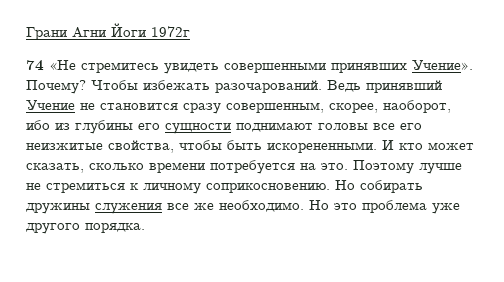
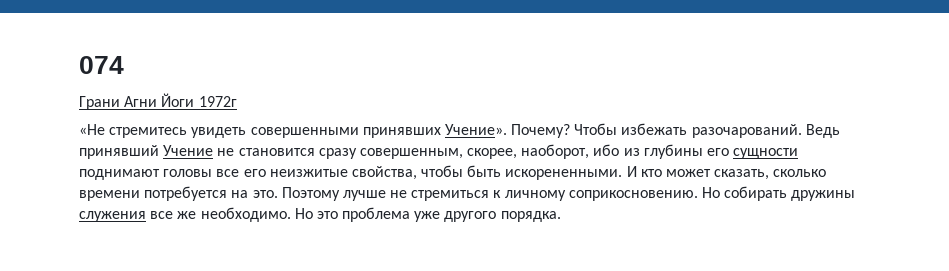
(26, 33) none -> [79,56,124,74] 074 //
[26,60,44,71] 74 -> (237, 101) none

